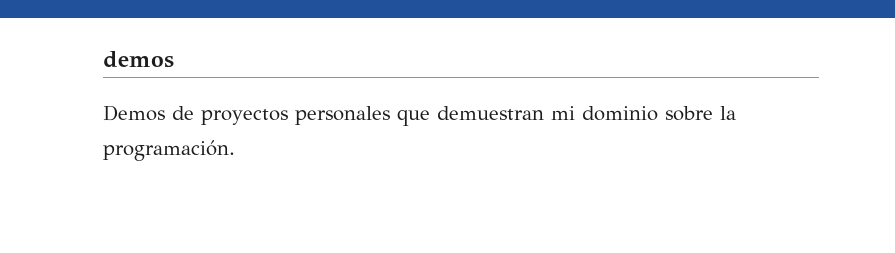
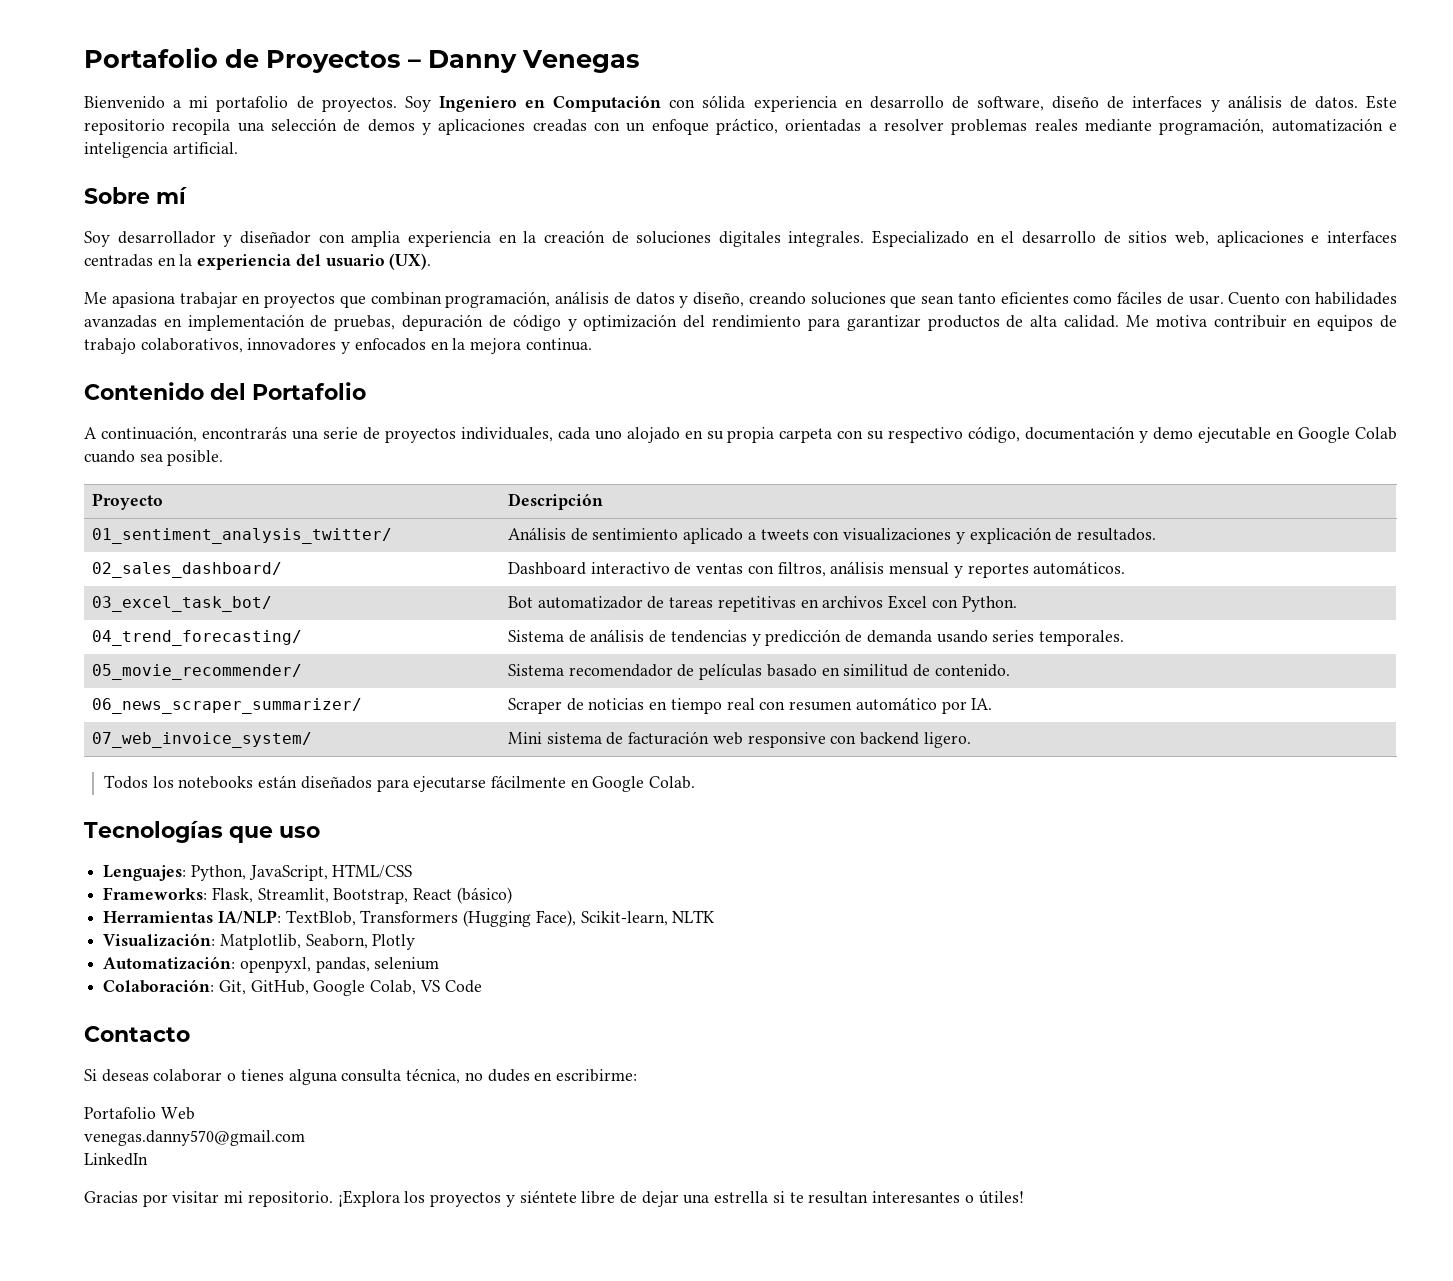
[103,51,174,68] [103,105,736,126] [103,140,235,161] demos // Demos de proyectos personales que demuestran mi dominio sobre la programación. -> [84,47,640,73] [84,95,1397,112] [84,118,1398,135] [84,142,238,158] [84,187,187,204] [84,230,1398,247] [84,253,432,270] [84,291,1397,308] [84,314,1398,331] [84,338,592,354] [84,382,366,400] [84,426,1398,443] [84,450,224,466] [91,493,163,510] [507,493,603,510] [91,528,392,544] [507,527,1156,544] [91,562,282,578] [507,561,1126,578] [91,596,272,612] [507,595,1017,612] [91,630,302,646] [507,629,1124,646] [91,664,302,680] [507,663,1010,680] [91,698,362,714] [507,697,993,714] [91,732,312,748] [507,731,971,748] [103,775,696,792] [84,821,320,843] [103,864,413,881] [103,887,512,904] [103,910,716,927] [103,933,416,950] [103,956,440,973] [103,979,482,996] [84,1026,190,1042] [84,1068,637,1085] [84,1107,195,1120] [84,1130,305,1146] [84,1153,148,1166] [84,1190,1024,1207] Portafolio de Proyectos – Danny Venegas // Bienvenido a mi portafolio de proyectos. Soy Ingeniero en Computación con sólida experiencia en desarrollo de software, diseño de interfaces y análisis de datos. Este repositorio recopila una selección de demos y aplicaciones creadas con un enfoque práctico, orientadas a resolver problemas reales mediante programación, automatización e inteligencia artificial. // Sobre mí // Soy desarrollador y diseñador con amplia experiencia en la creación de soluciones digitales integrales. Especializado en el desarrollo de sitios web, aplicaciones e interfaces centradas en la experiencia del usuario (UX). // Me apasiona trabajar en proyectos que combinan programación, análisis de datos y diseño, creando soluciones que sean tanto eficientes como fáciles de usar. Cuento con habilidades avanzadas en implementación de pruebas, depuración de código y optimización del rendimiento para garantizar productos de alta calidad. Me motiva contribuir en equipos de trabajo colaborativos, innovadores y enfocados en la mejora continua. // Contenido del Portafolio // A continuación, encontrarás una serie de proyectos individuales, cada uno alojado en su propia carpeta con su respectivo código, documentación y demo ejecutable en Google Colab cuando sea posible. // Proyecto | Descripción // 01_sentiment_analysis_twitter/ | Análisis de sentimiento aplicado a tweets con visualizaciones y explicación de resultados. // 02_sales_dashboard/ | Dashboard interactivo de ventas con filtros, análisis mensual y reportes automáticos. // 03_excel_task_bot/ | Bot automatizador de tareas repetitivas en archivos Excel con Python. // 04_trend_forecasting/ | Sistema de análisis de tendencias y predicción de demanda usando series temporales. // 05_movie_recommender/ | Sistema recomendador de películas basado en similitud de contenido. // 06_news_scraper_summarizer/ | Scraper de noticias en tiempo real con resumen automático por IA. // 07_web_invoice_system/ | Mini sistema de facturación web responsive con backend ligero. // Todos los notebooks están diseñados para ejecutarse fácilmente en Google Colab. // Tecnologías que uso // Lenguajes: Python, JavaScript, HTML/CSS // Frameworks: Flask, Streamlit, Bootstrap, React (básico) // Herramientas IA/NLP: TextBlob, Transformers (Hugging Face), Scikit-learn, NLTK // Visualización: Matplotlib, Seaborn, Plotly // Automatización: openpyxl, pandas, selenium // Colaboración: Git, GitHub, Google Colab, VS Code // Contacto // Si deseas colaborar o tienes alguna consulta técnica, no dudes en escribirme: // Portafolio Web // venegas.danny570@gmail.com // LinkedIn // Gracias por visitar mi repositorio. ¡Explora los proyectos y siéntete libre de dejar una estrella si te resultan interesantes o útiles!

